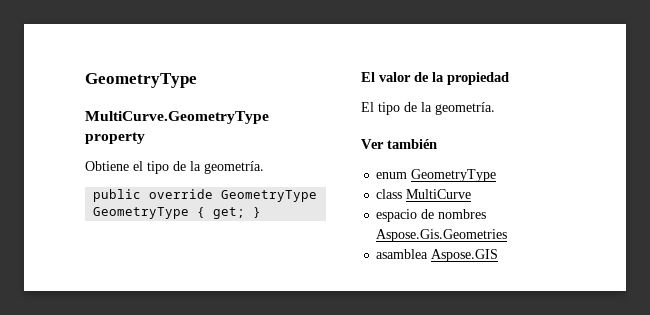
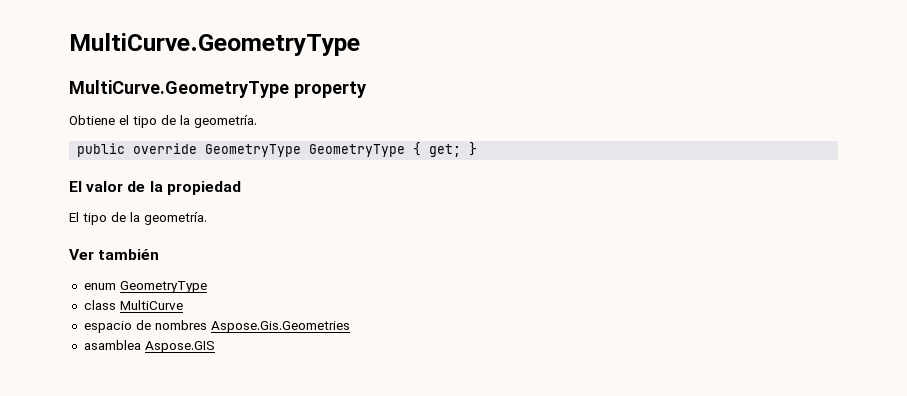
[85,73,197,88] GeometryType -> [69,33,360,56] MultiCurve.GeometryType

